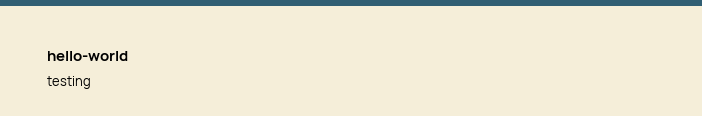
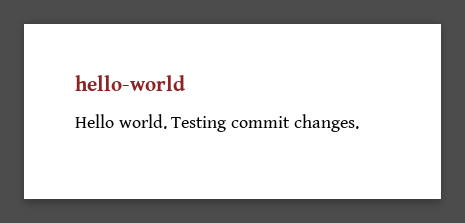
[47,76,91,89] testing -> [75,114,359,132] Hello world. Testing commit changes.

